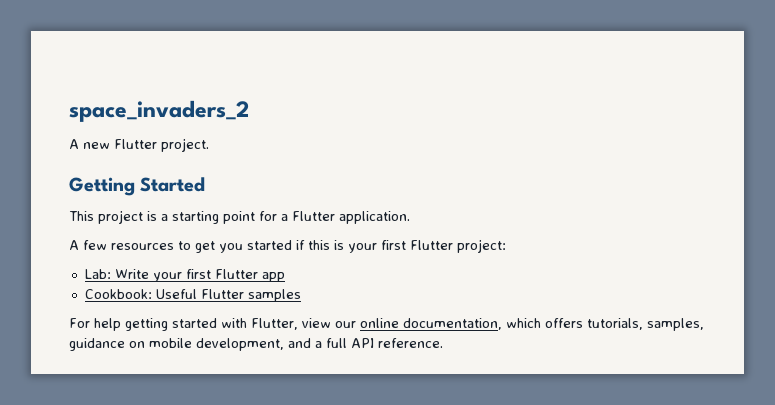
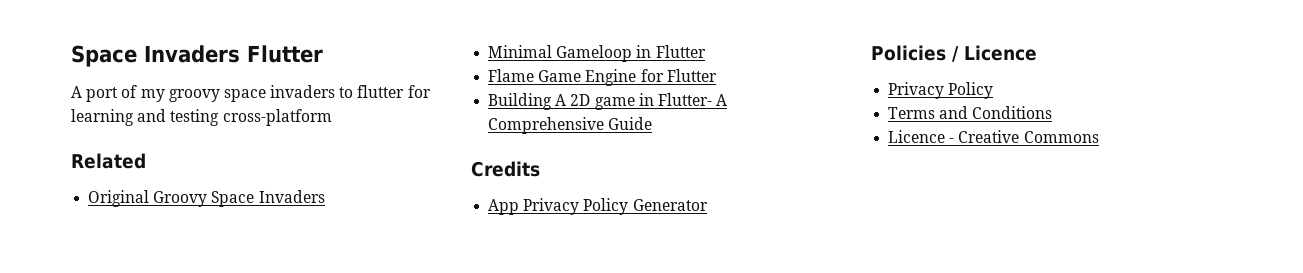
[69,100,249,122] [69,138,209,152] [69,177,206,196] [69,210,410,224] [69,239,506,253] [84,269,285,282] [84,289,301,302] [69,318,704,331] [69,338,443,351] space_invaders_2 // A new Flutter project. // Getting Started // This project is a starting point for a Flutter application. // A few resources to get you started if this is your first Flutter project: // Lab: Write your first Flutter app // Cookbook: Useful Flutter samples // For help getting started with Flutter, view our online documentation, which offers tutorials, samples, guidance on mobile development, and a full API reference. -> [71,45,323,67] [71,85,431,102] [71,109,332,126] [71,153,146,169] [88,190,325,207] [488,45,706,62] [488,69,717,86] [488,93,728,110] [488,117,653,134] [471,161,540,177] [488,198,708,215] [871,45,1037,62] [888,82,994,99] [888,106,1053,119] [888,130,1099,143] Space Invaders Flutter // A port of my groovy space invaders to flutter for learning and testing cross-platform // Related // Original Groovy Space Invaders // Minimal Gameloop in Flutter // Flame Game Engine for Flutter // Building A 2D game in Flutter- A Comprehensive Guide // Credits // App Privacy Policy Generator // Policies / Licence // Privacy Policy // Terms and Conditions // Licence - Creative Commons

